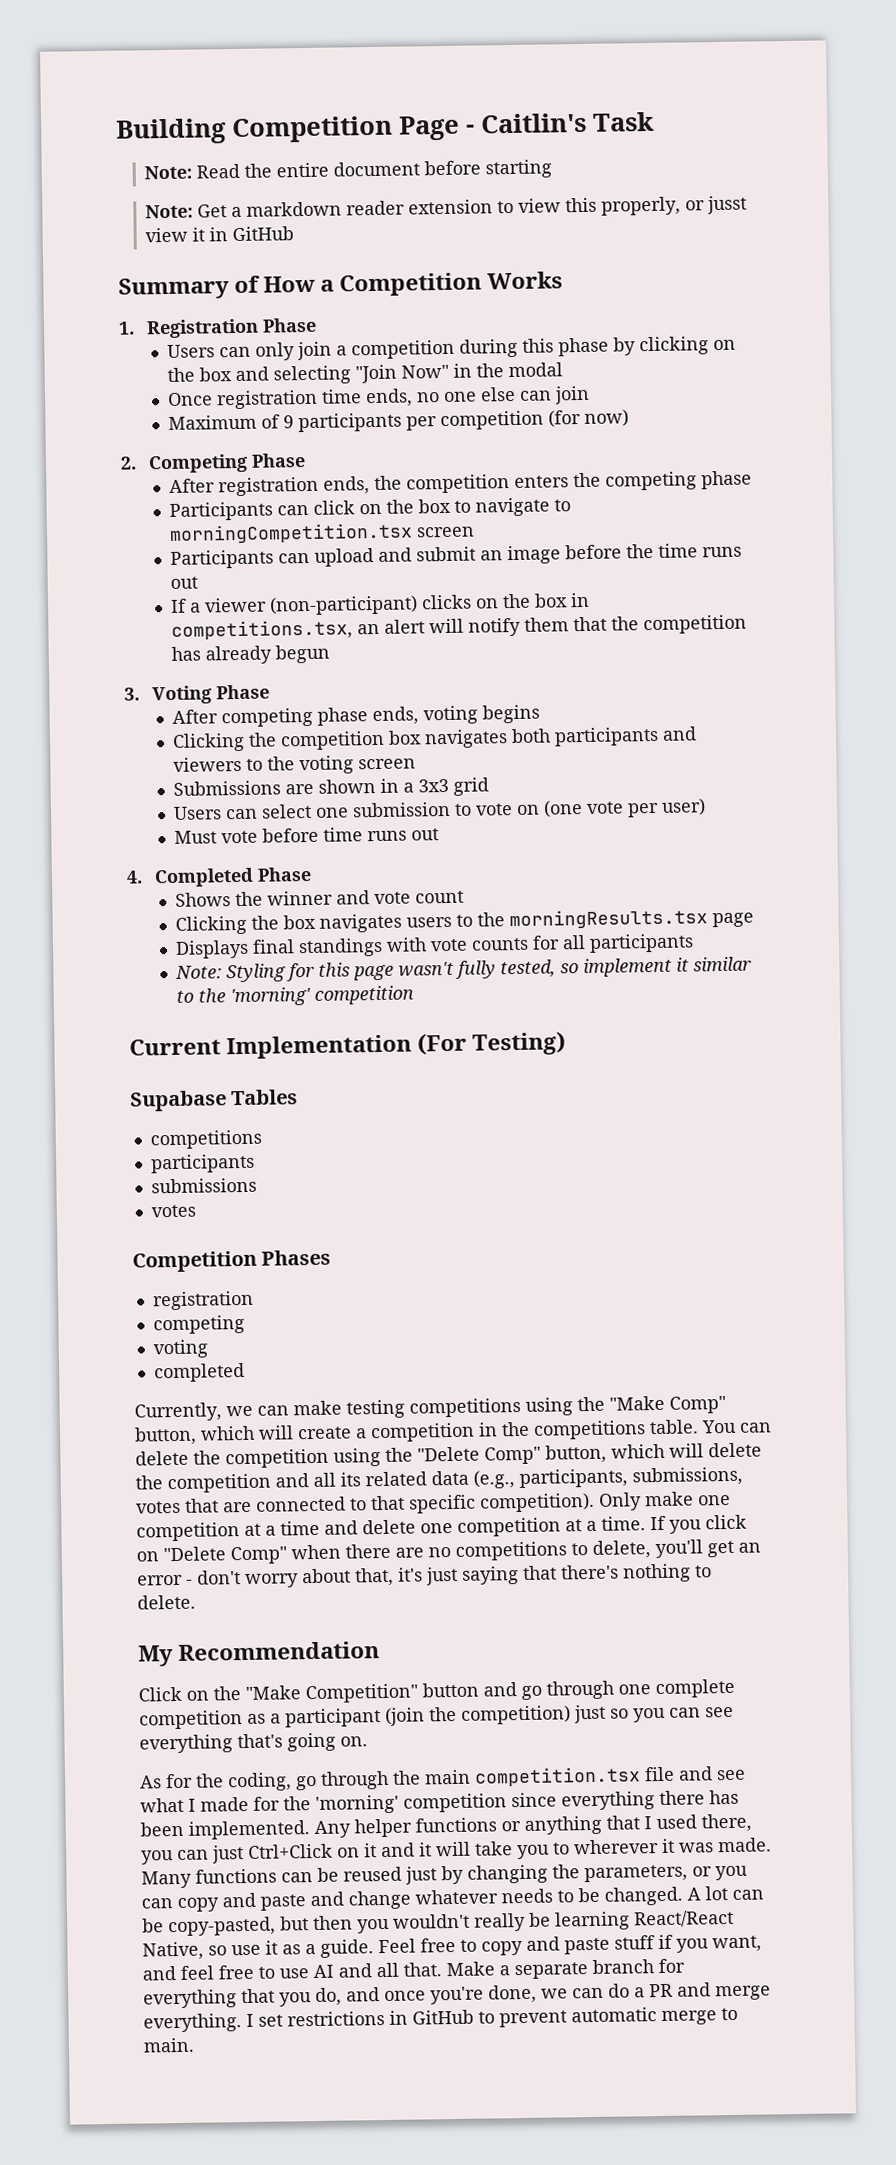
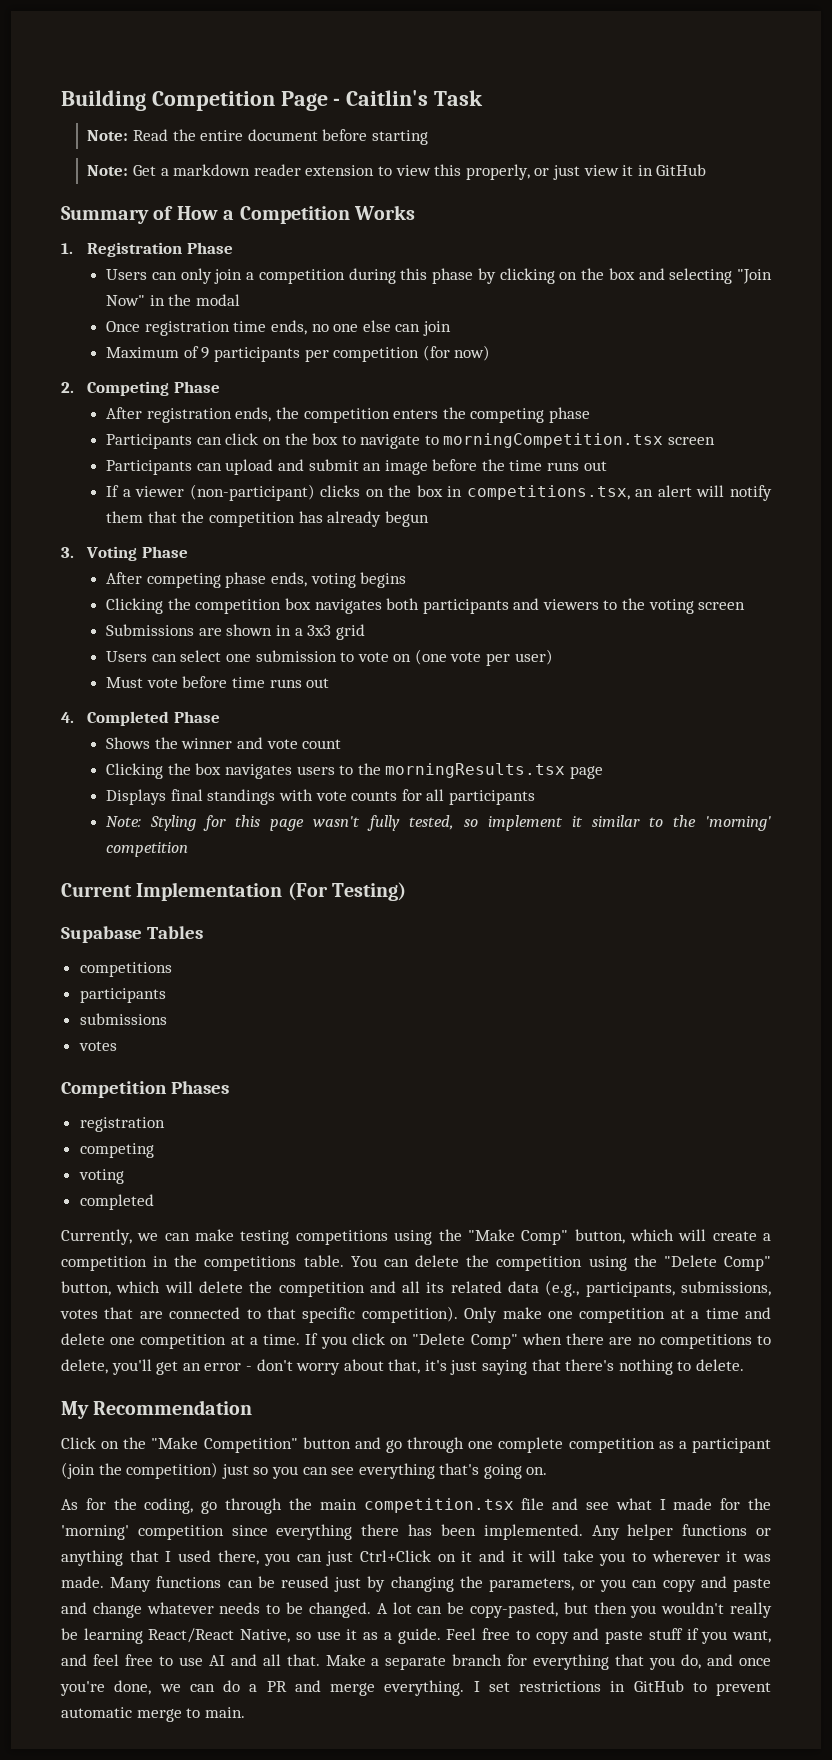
[707,195,748,215] jusst -> [552,165,580,180] just

